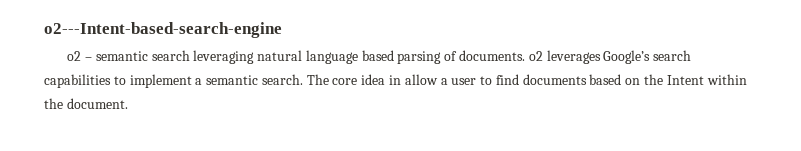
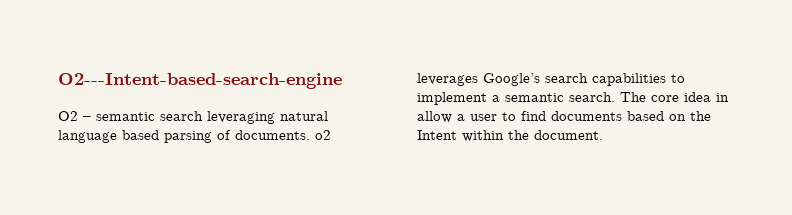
[44,22,282,38] [67,51,82,61] o2---Intent-based-search-engine // o2 -> [58,73,342,89] [58,111,78,121] O2---Intent-based-search-engine // O2

